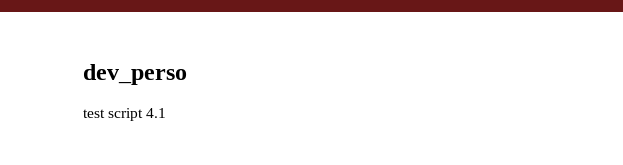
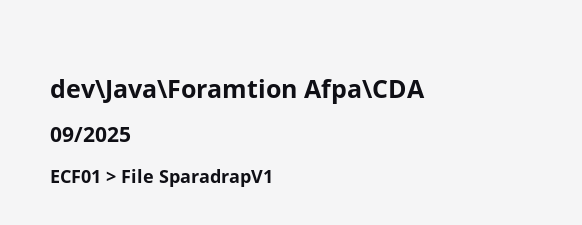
[83,64,187,85] [83,108,167,121] dev_perso // test script 4.1 -> [50,79,425,104] [50,127,131,142] [50,169,273,187] dev\Java\Foramtion Afpa\CDA // 09/2025 // ECF01 > File SparadrapV1

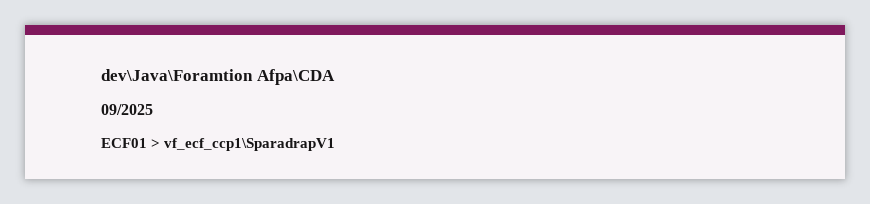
[121,169,273,187] File SparadrapV1 -> [164,138,336,151] vf_ecf_ccp1\SparadrapV1

